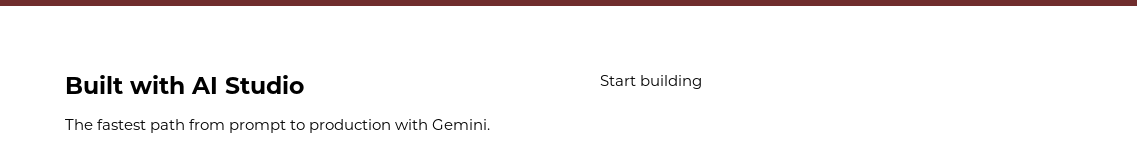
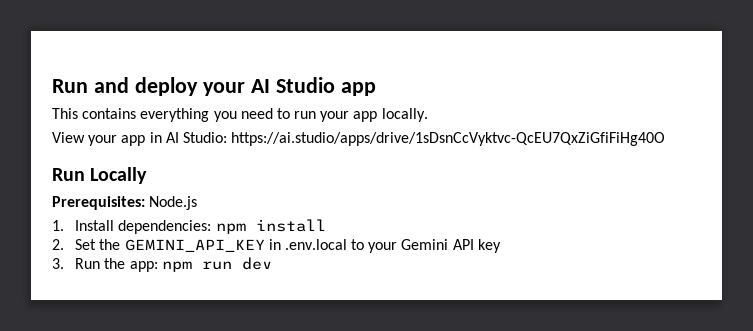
[65,75,304,94] [65,119,491,133] [600,75,703,89] Built with AI Studio // The fastest path from prompt to production with Gemini. // Start building -> [52,77,376,96] [52,108,428,122] [52,132,666,146] [52,167,148,184] [52,196,198,210] [52,219,326,234] [52,239,501,253] [52,257,272,272] Run and deploy your AI Studio app // This contains everything you need to run your app locally. // View your app in AI Studio: https://ai.studio/apps/drive/1sDsnCcVyktvc-QcEU7QxZiGfiFiHg40O // Run Locally // Prerequisites: Node.js // 1. Install dependencies: npm install // 2. Set the GEMINI_API_KEY in .env.local to your Gemini API key // 3. Run the app: npm run dev

